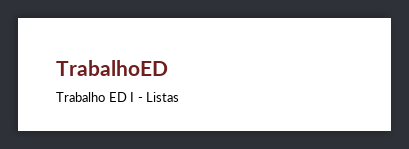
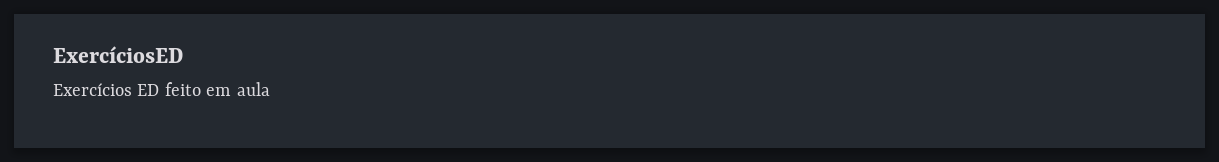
[56,60,168,76] [56,92,180,102] TrabalhoED // Trabalho ED I - Listas -> [53,46,183,63] [53,82,270,96] ExercíciosED // Exercícios ED feito em aula

